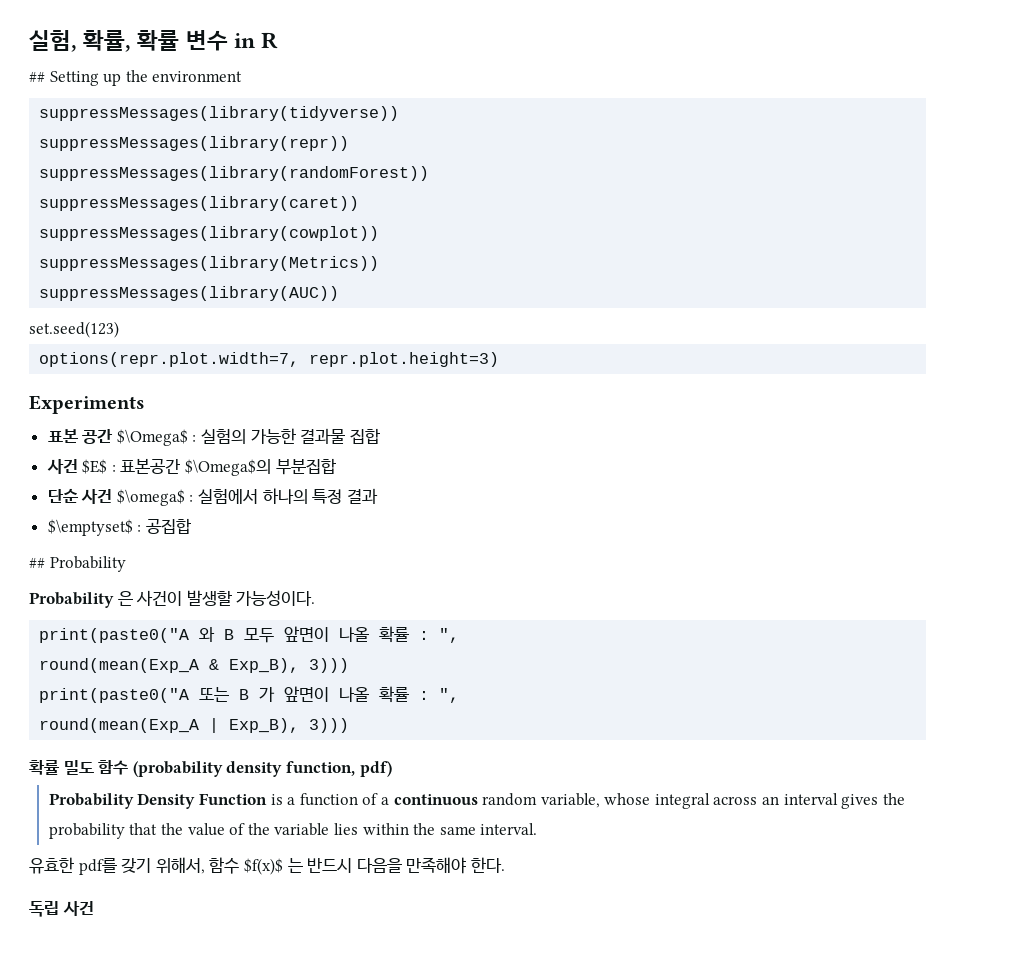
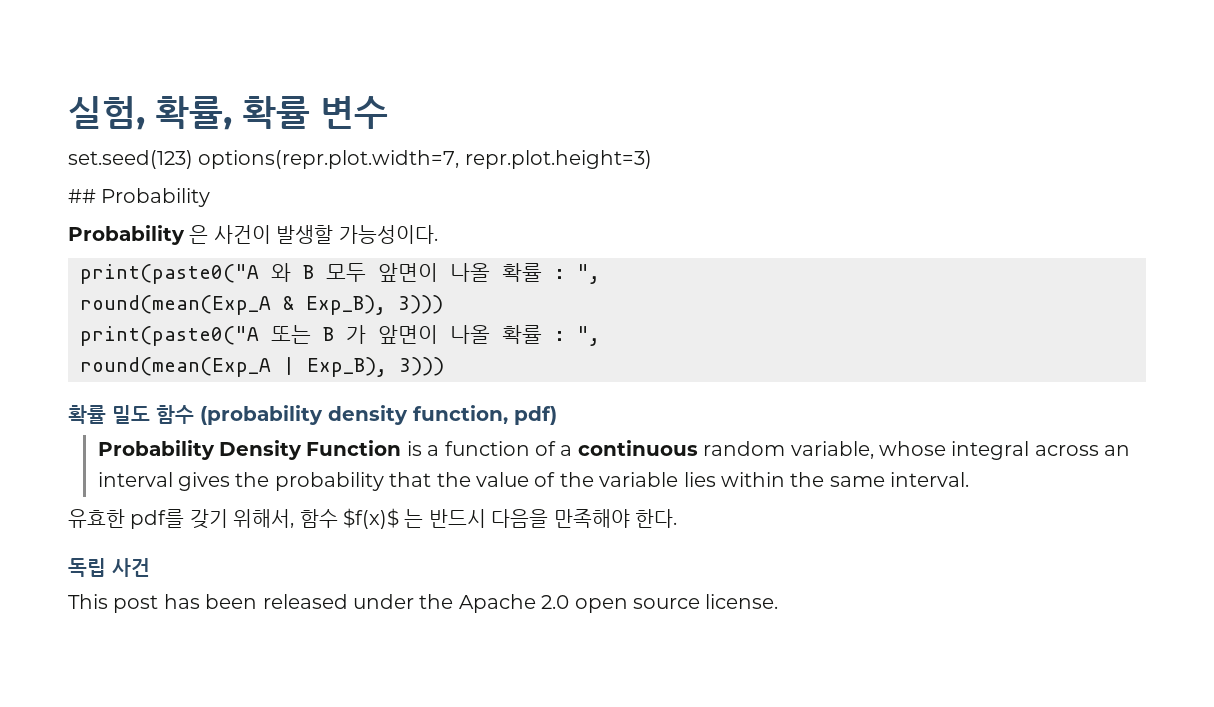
[233,32,279,49] [29,70,243,86] [39,106,400,121] [39,136,350,151] [39,166,430,181] [39,196,360,211] [39,226,380,241] [39,256,380,271] [39,286,340,301] in R // ## Setting up the environment // suppressMessages(library(tidyverse)) // suppressMessages(library(repr)) // suppressMessages(library(randomForest)) // suppressMessages(library(caret)) // suppressMessages(library(cowplot)) // suppressMessages(library(Metrics)) // suppressMessages(library(AUC)) -> (388, 112) none
(119, 329) // -> (193, 159) none
[29,395,145,414] [47,428,380,446] [46,458,336,476] [47,488,378,506] [47,518,191,536] // Experiments // 표본 공간 $\Omega$ : 실험의 가능한 결과물 집합 // 사건 $E$ : 표본공간 $\Omega$의 부분집합 // 단순 사건 $\omega$ : 실험에서 하나의 특정 결과 // $\emptyset$ : 공집합 -> (652, 159) none
(94, 908) none -> [68,594,779,613] // This post has been released under the Apache 2.0 open source license.

